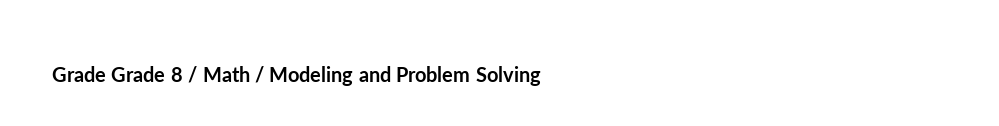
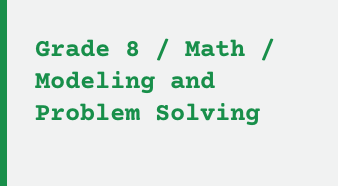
[52,66,166,82] Grade Grade -> [35,39,110,57] Grade

